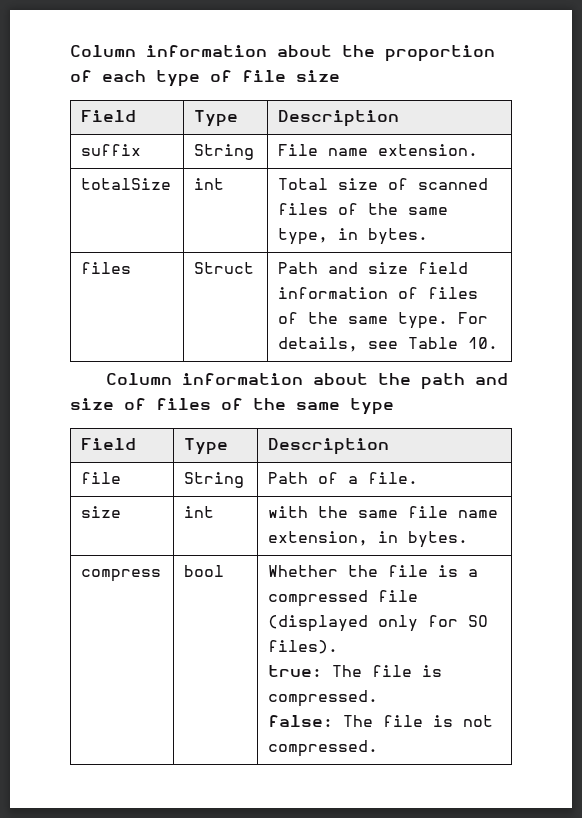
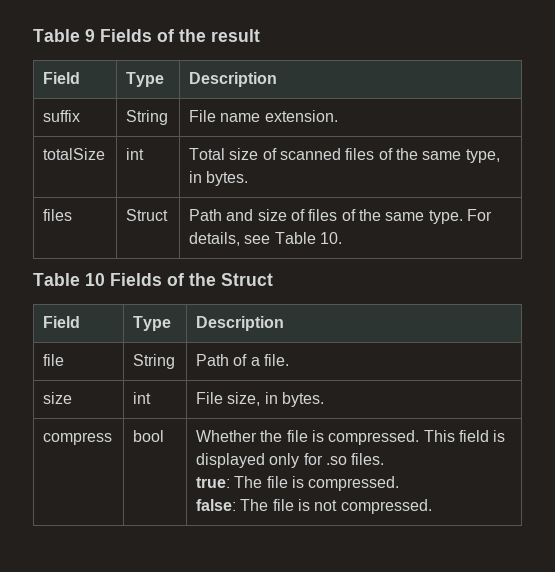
[70,45,495,62] [70,70,340,87] Column information about the proportion of each type of file size -> [33,29,260,42] Table 9 Fields of the result
[418,262,469,274] [278,287,389,299] field information -> (287, 215) none
[105,373,508,390] [70,398,394,415] Column information about the path and size of files of the same type -> [33,273,273,286] Table 10 Fields of the Struct
[268,506,499,518] [268,531,369,546] with the same file name extension, -> [196,392,261,406] File size,
[468,569,479,577] [268,590,419,607] [268,615,489,632] [268,640,339,654] a compressed file (displayed only for SO files). -> [328,430,506,445] [196,453,385,468] compressed. This field is displayed only for .so files.

